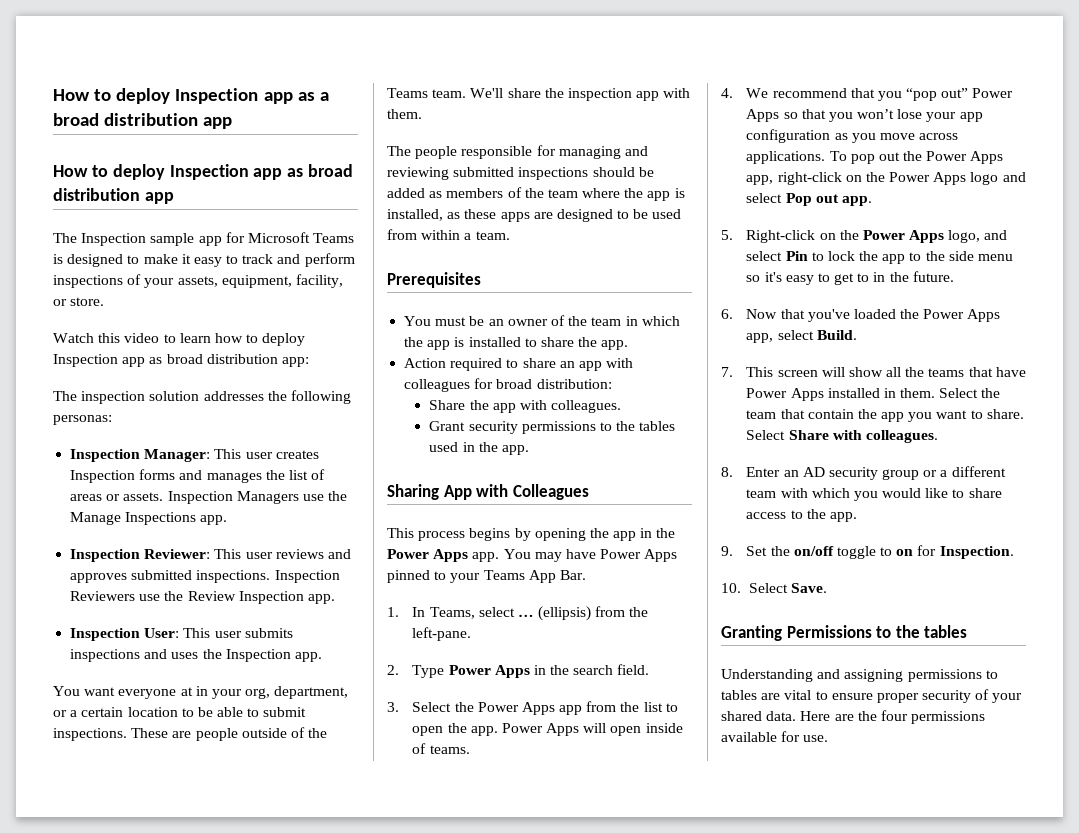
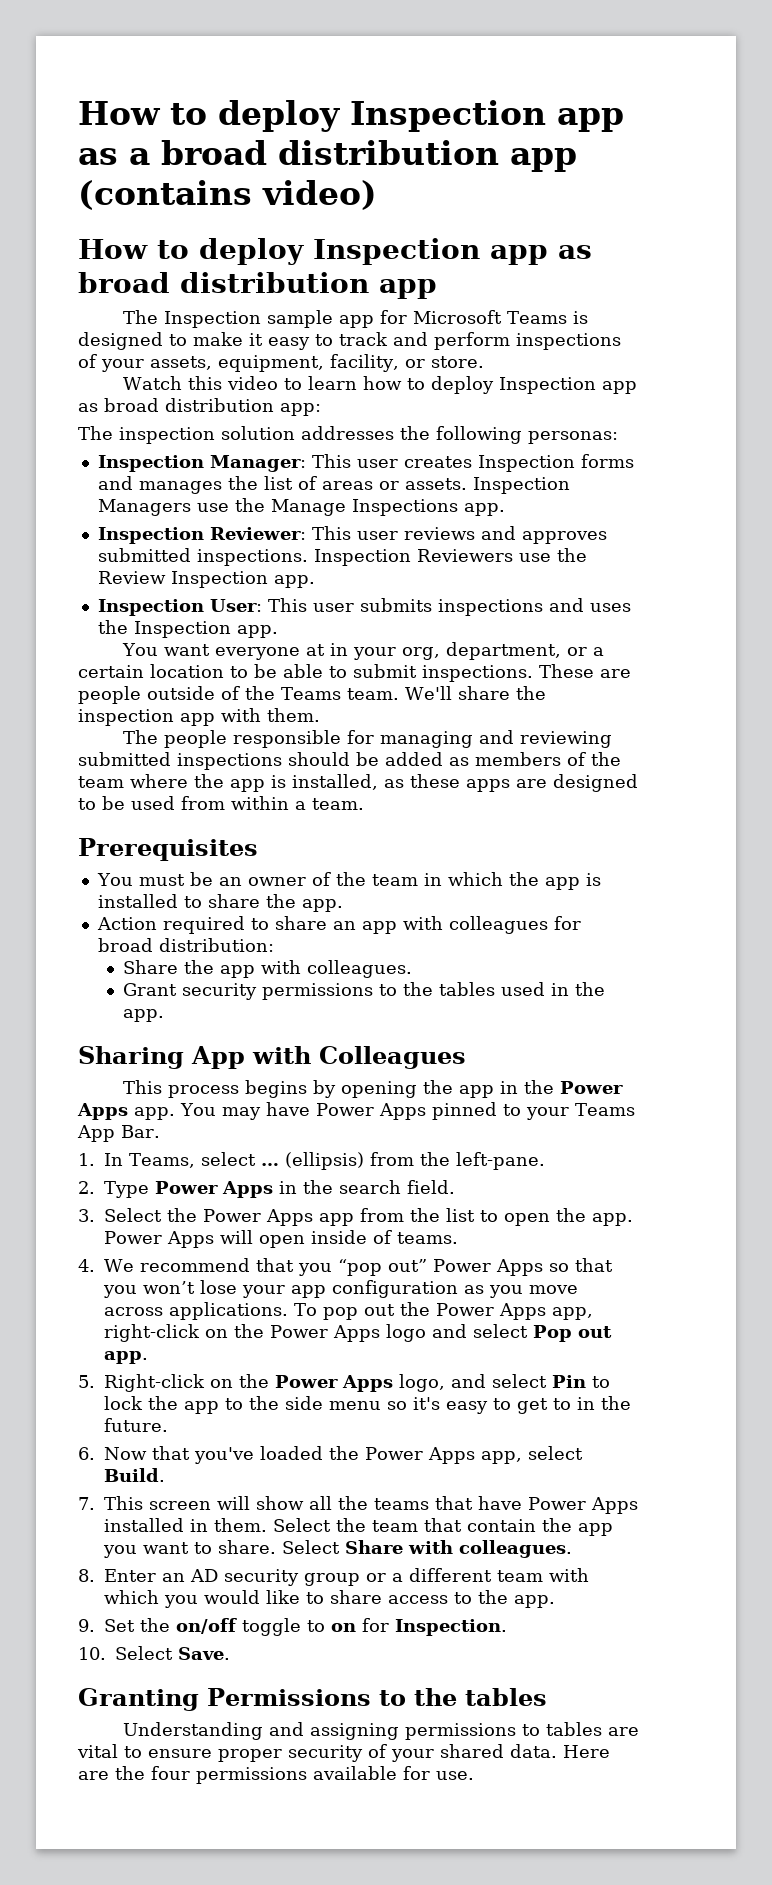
(233, 123) none -> [78,180,377,210] (contains video)

